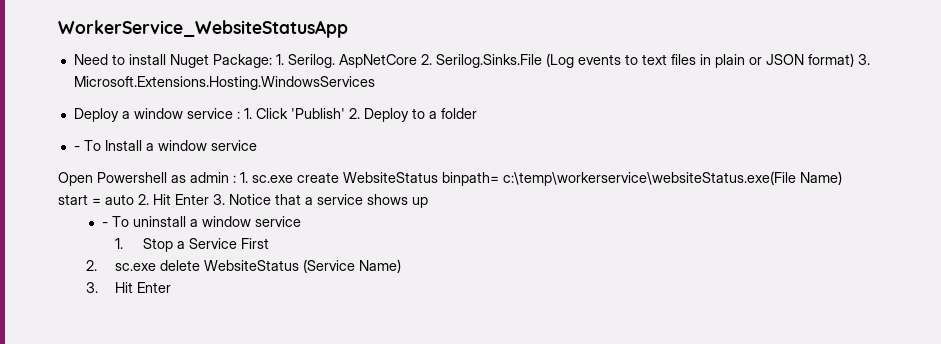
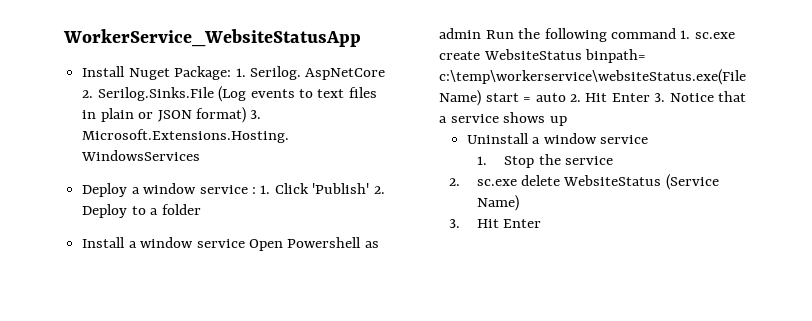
[73,54,166,65] Need to install -> [82,66,126,77] Install
[73,140,101,151] - To -> (201, 209) none
(257, 145) // -> (245, 243) none
[233,175,236,183] : -> [485,28,676,42] Run the following command
[102,216,187,227] - To uninstall -> [466,133,529,144] Uninstall
[177,238,270,249] a Service First -> [538,154,614,165] the service

